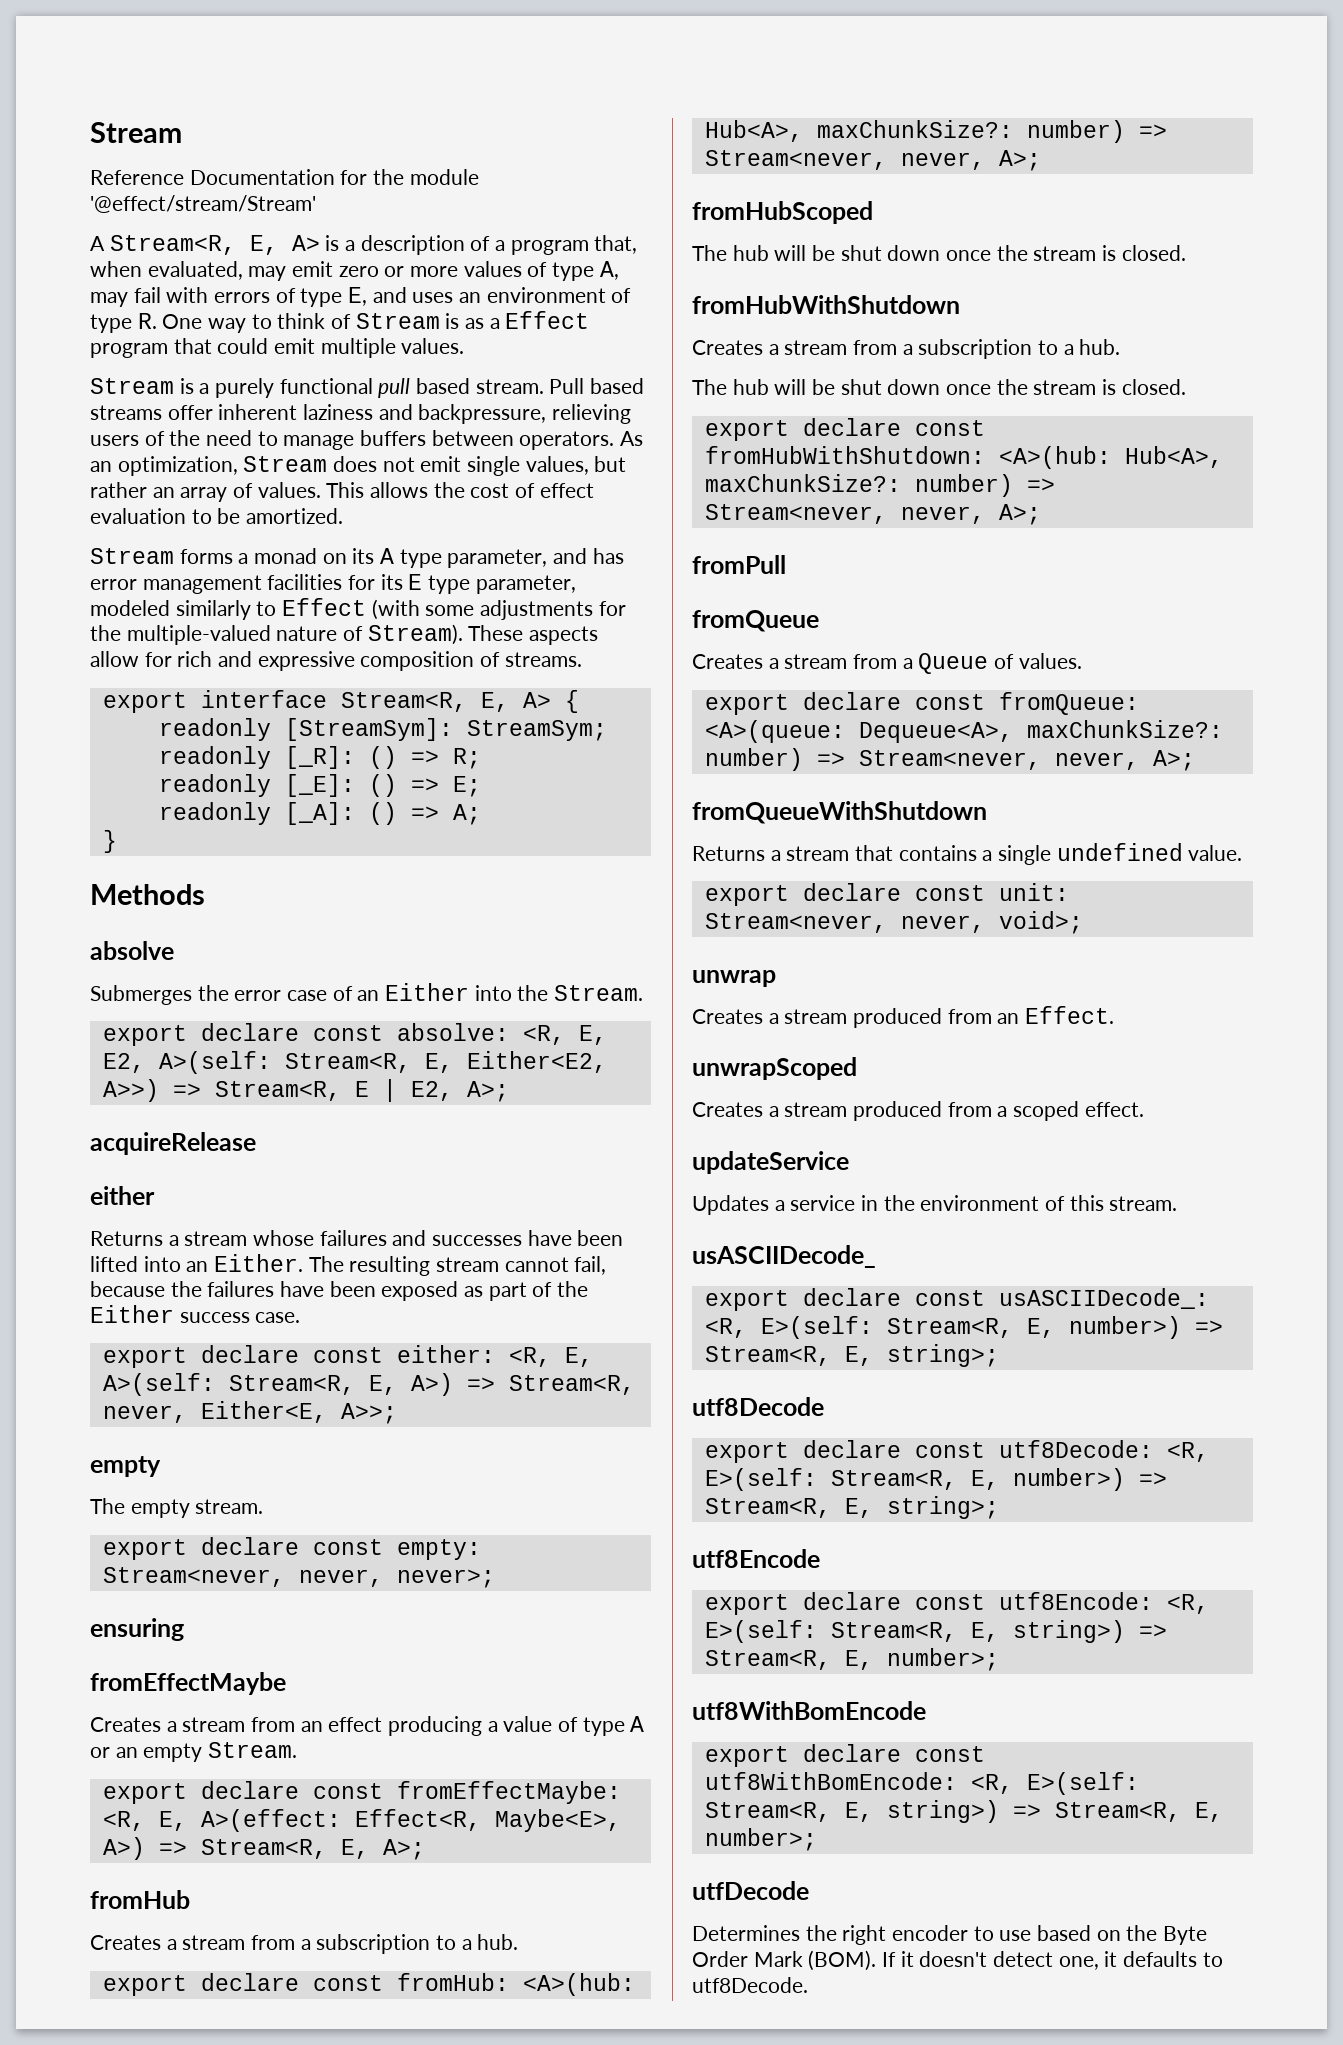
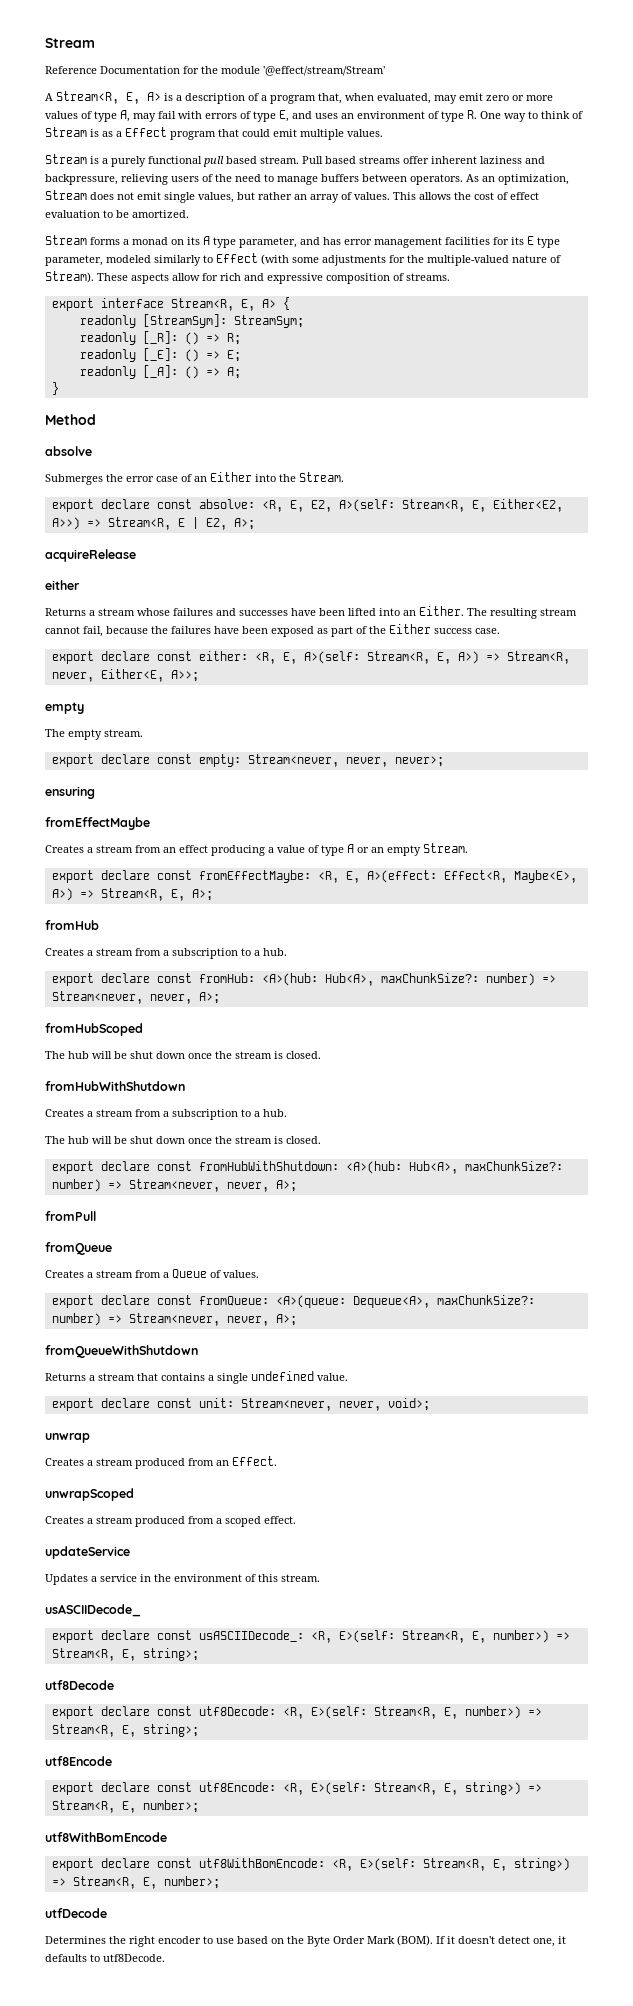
[90,884,205,905] Methods -> [45,414,96,425] Method

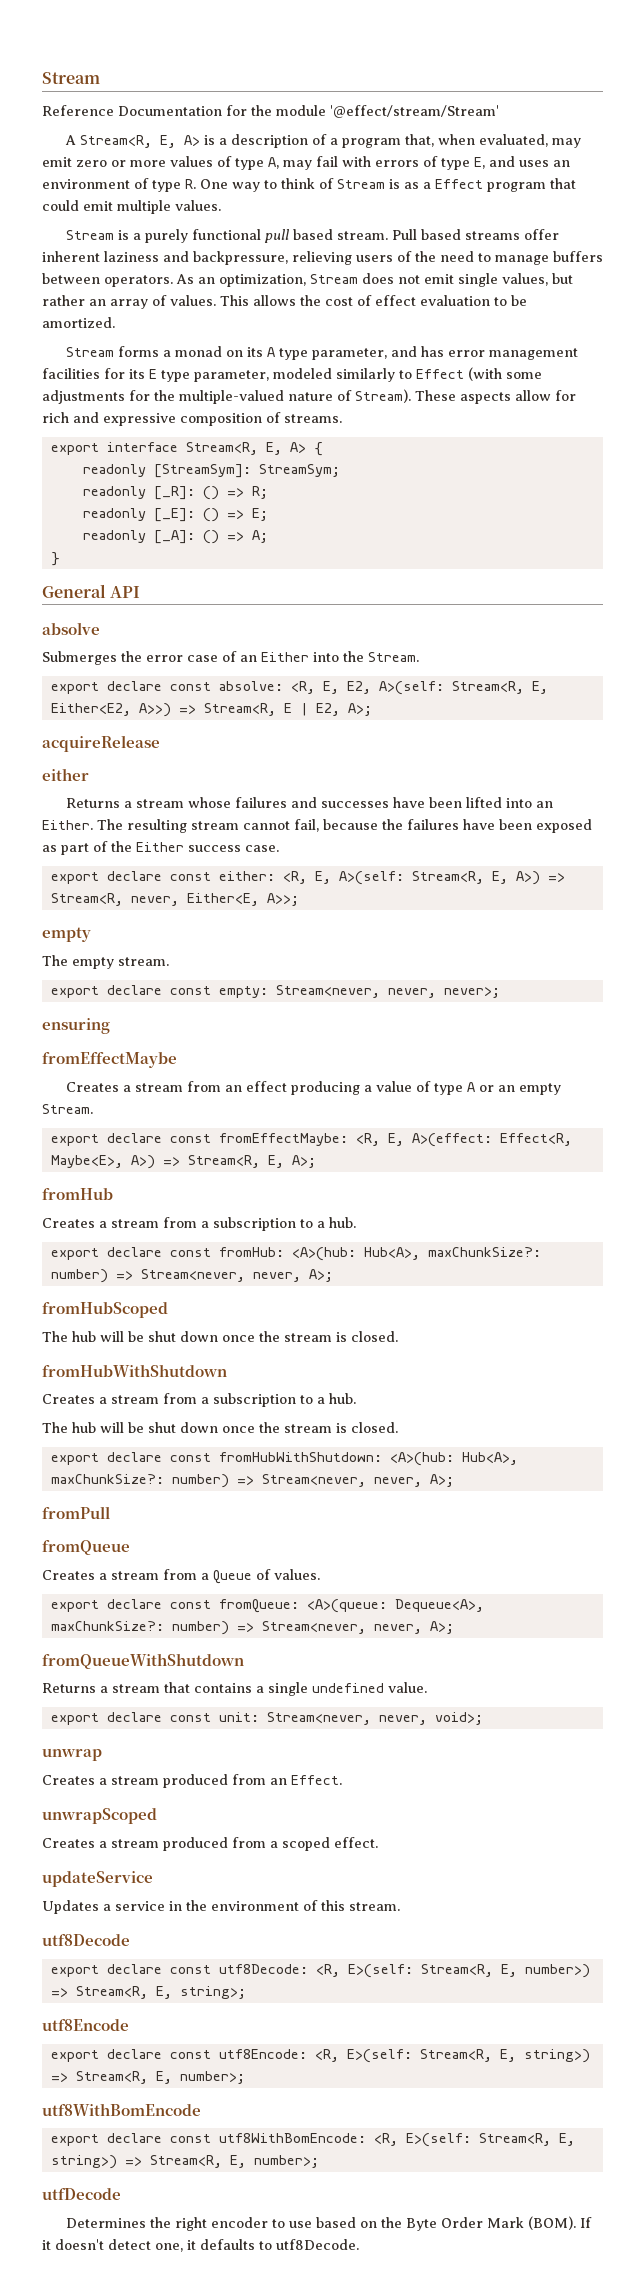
[45,414,96,425] Method -> [42,584,141,598] General API
[45,1604,141,1617] [51,1630,570,1643] [51,1648,199,1661] // usASCIIDecode_ // export declare const usASCIIDecode_: <R, E>(self: Stream<R, E, number>) => Stream<R, E, string>; -> (400, 1906) none

